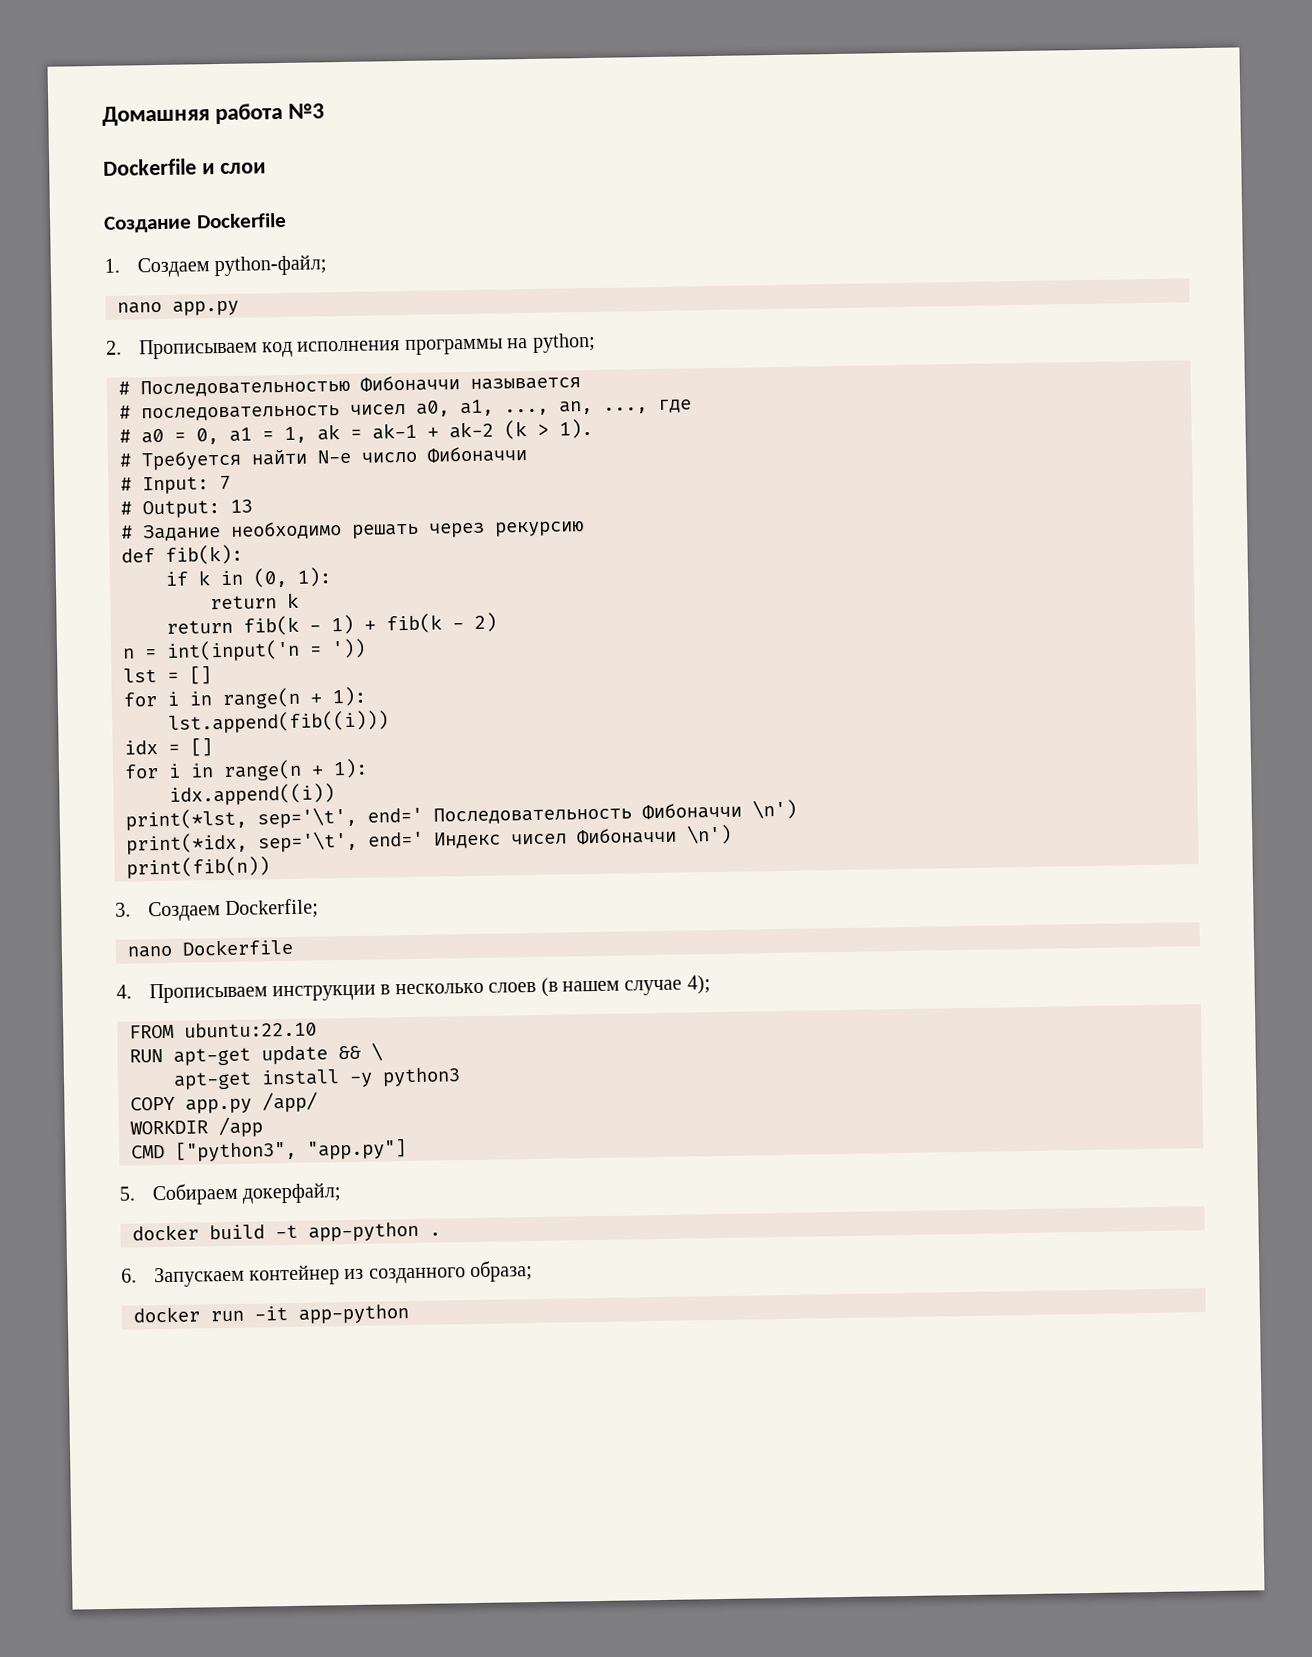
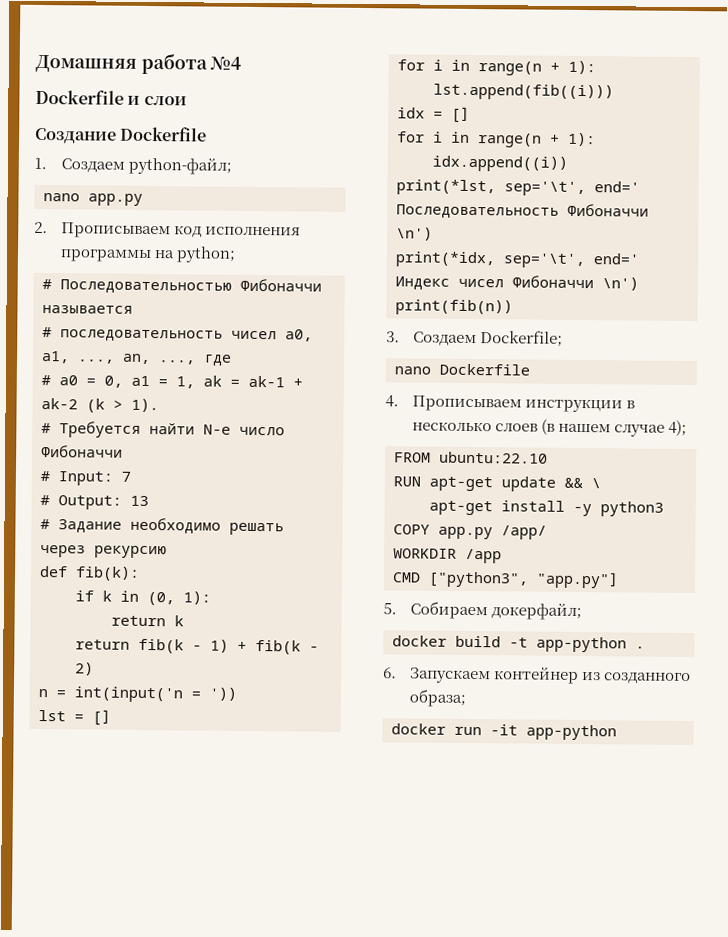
[288,103,326,119] №3 -> [210,56,242,71] №4

